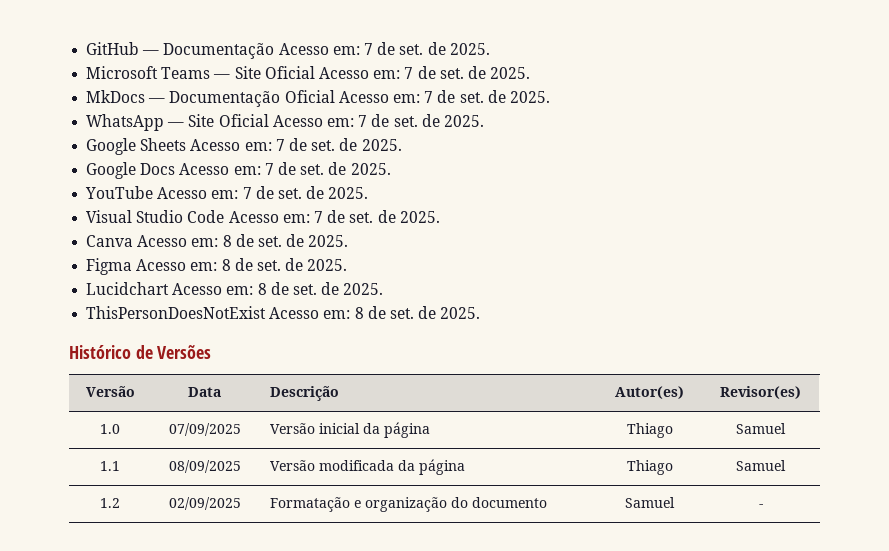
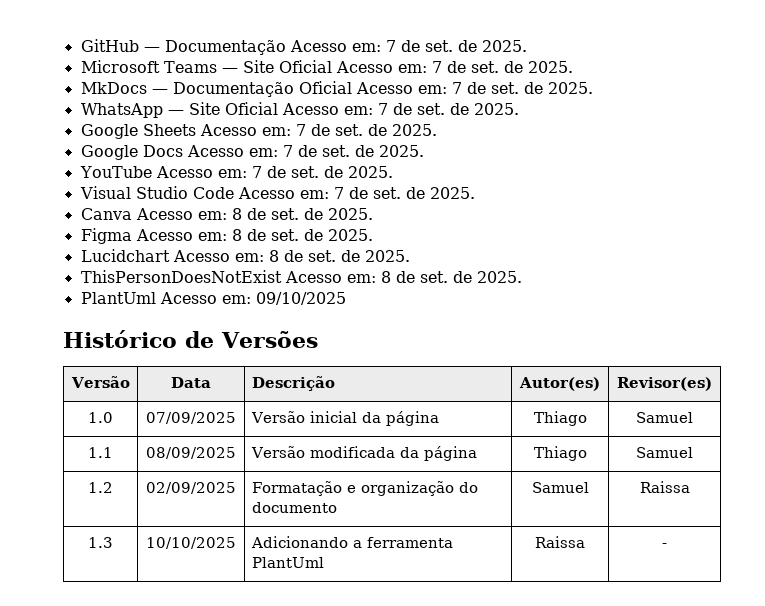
(481, 313) none -> [80,292,346,305] // PlantUml Acesso em: 09/10/2025
(675, 502) none -> [639,481,690,493] [88,537,113,548] [146,537,236,549] [250,536,453,548] [251,557,324,568] [535,536,585,548] | Raissa // 1.3 | 10/10/2025 | Adicionando a ferramenta PlantUml | Raissa

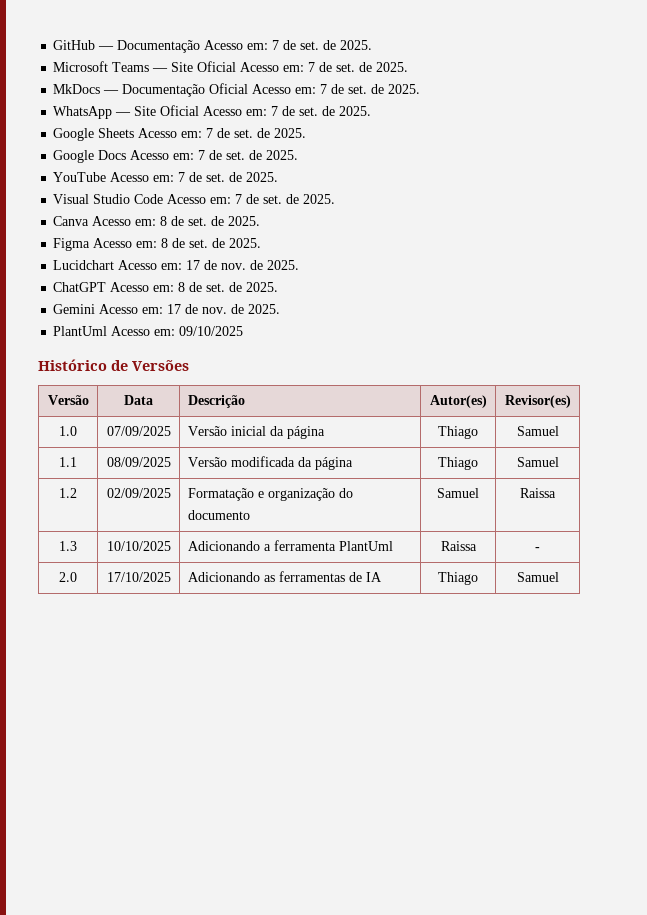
[268,250,410,262] [80,270,448,283] 8 de set. de 2025. // ThisPersonDoesNotExist Acesso em: 8 de set. -> [186,260,300,270] [53,282,279,292] [53,304,228,314] 17 de nov. de 2025. // ChatGPT Acesso em: 8 de set. de 2025. // Gemini Acesso em: 17 de nov.
(667, 545) none -> [59,572,77,582] [106,572,171,582] [187,571,382,582] [438,572,478,585] [516,572,559,582] // 2.0 | 17/10/2025 | Adicionando as ferramentas de IA | Thiago | Samuel

